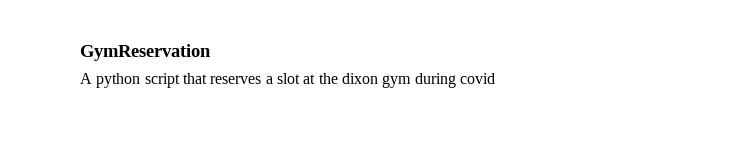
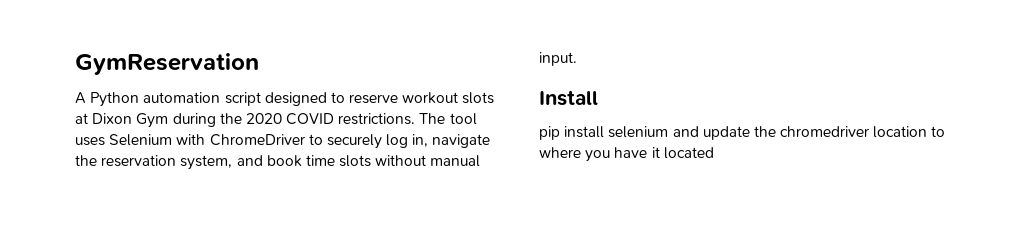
[96,73,495,88] python script that reserves a slot at the dixon gym during covid -> [90,92,495,107] [75,113,477,128] [75,134,491,149] [75,155,481,170] [539,52,577,66] [539,90,598,106] [539,126,946,140] [539,147,714,162] Python automation script designed to reserve workout slots at Dixon Gym during the 2020 COVID restrictions. The tool uses Selenium with ChromeDriver to securely log in, navigate the reservation system, and book time slots without manual input. // Install // pip install selenium and update the chromedriver location to where you have it located

